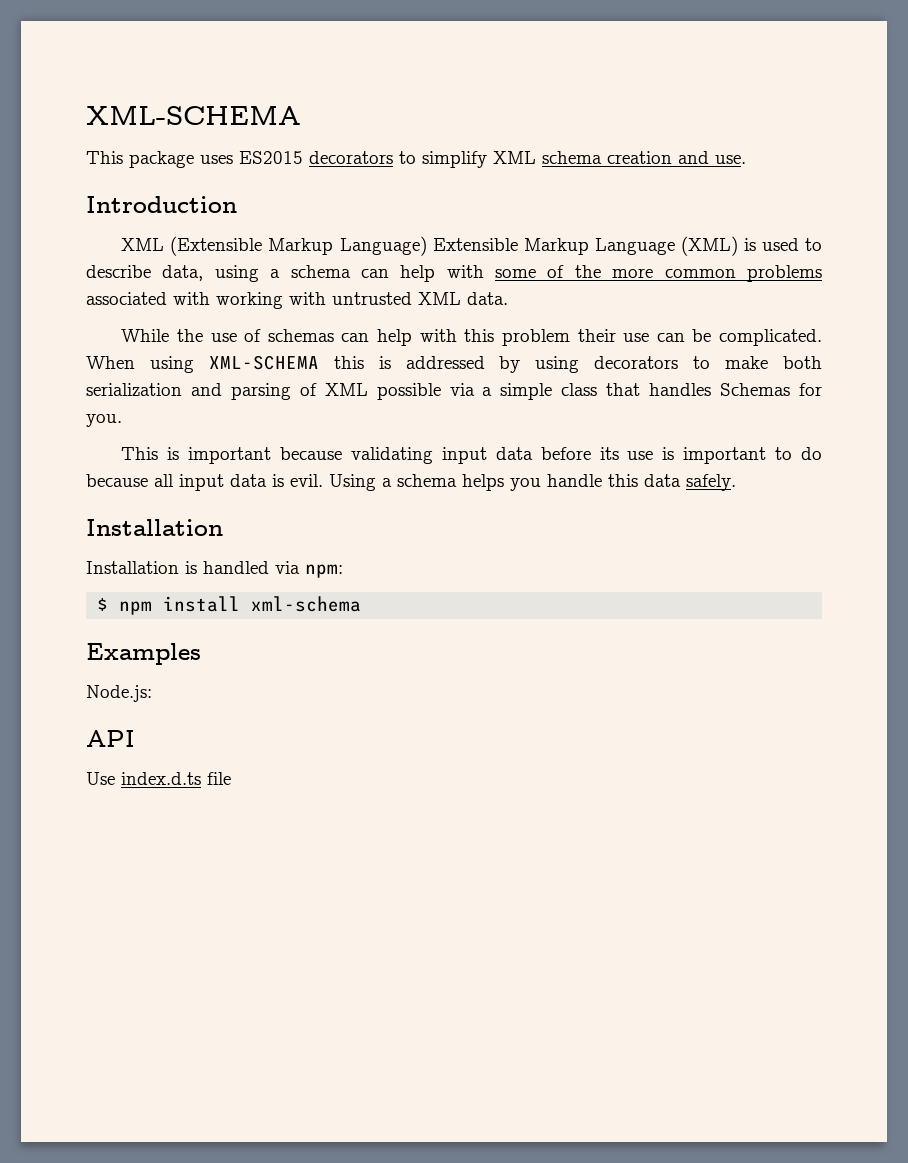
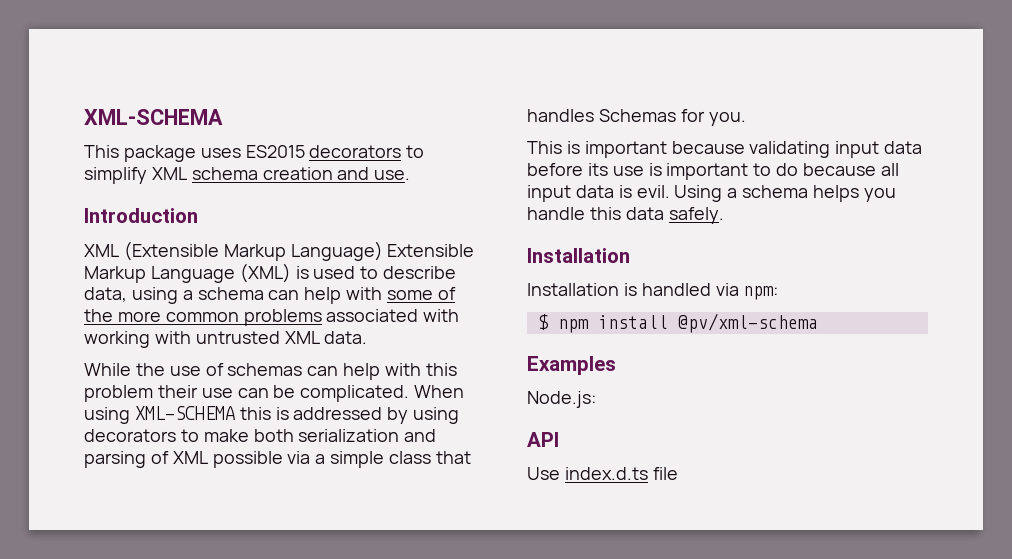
[251,596,362,612] xml-schema -> [677,313,818,333] @pv/xml-schema

